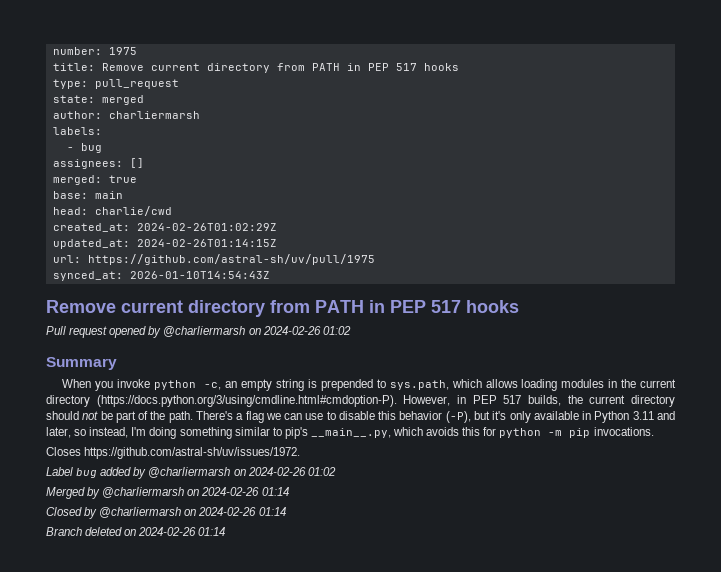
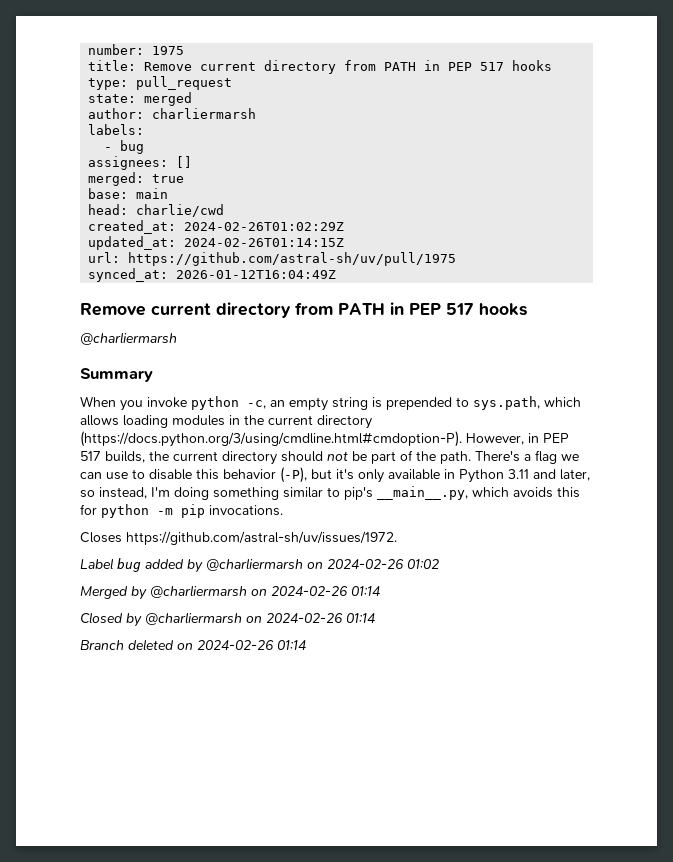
[129,271,270,279] [46,300,519,317] [46,326,351,338] 2026-01-10T14:54:43Z // Remove current directory from PATH in PEP 517 hooks // Pull request opened by @charliermarsh on 2024-02-26 01:02 -> [176,270,337,279] [80,302,527,318] [80,332,177,345] 2026-01-12T16:04:49Z // Remove current directory from PATH in PEP 517 hooks // @charliermarsh

